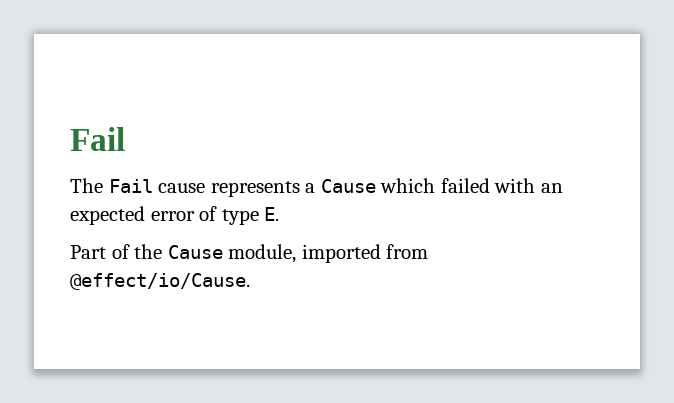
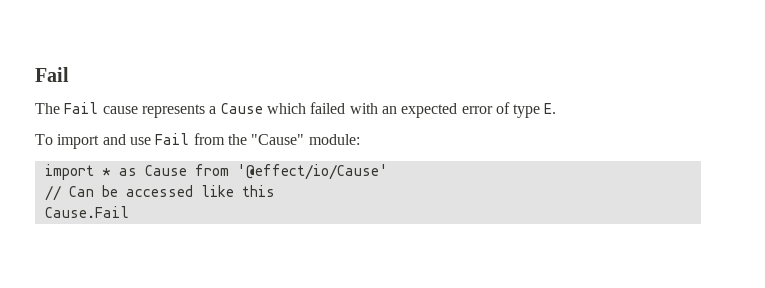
[70,244,429,263] [70,273,250,290] Part of the Cause module, imported from @effect/io/Cause. -> [35,133,360,149] [44,164,388,180] [44,185,275,201] [44,206,129,218] To import and use Fail from the "Cause" module: // import * as Cause from '@effect/io/Cause' // // Can be accessed like this // Cause.Fail

